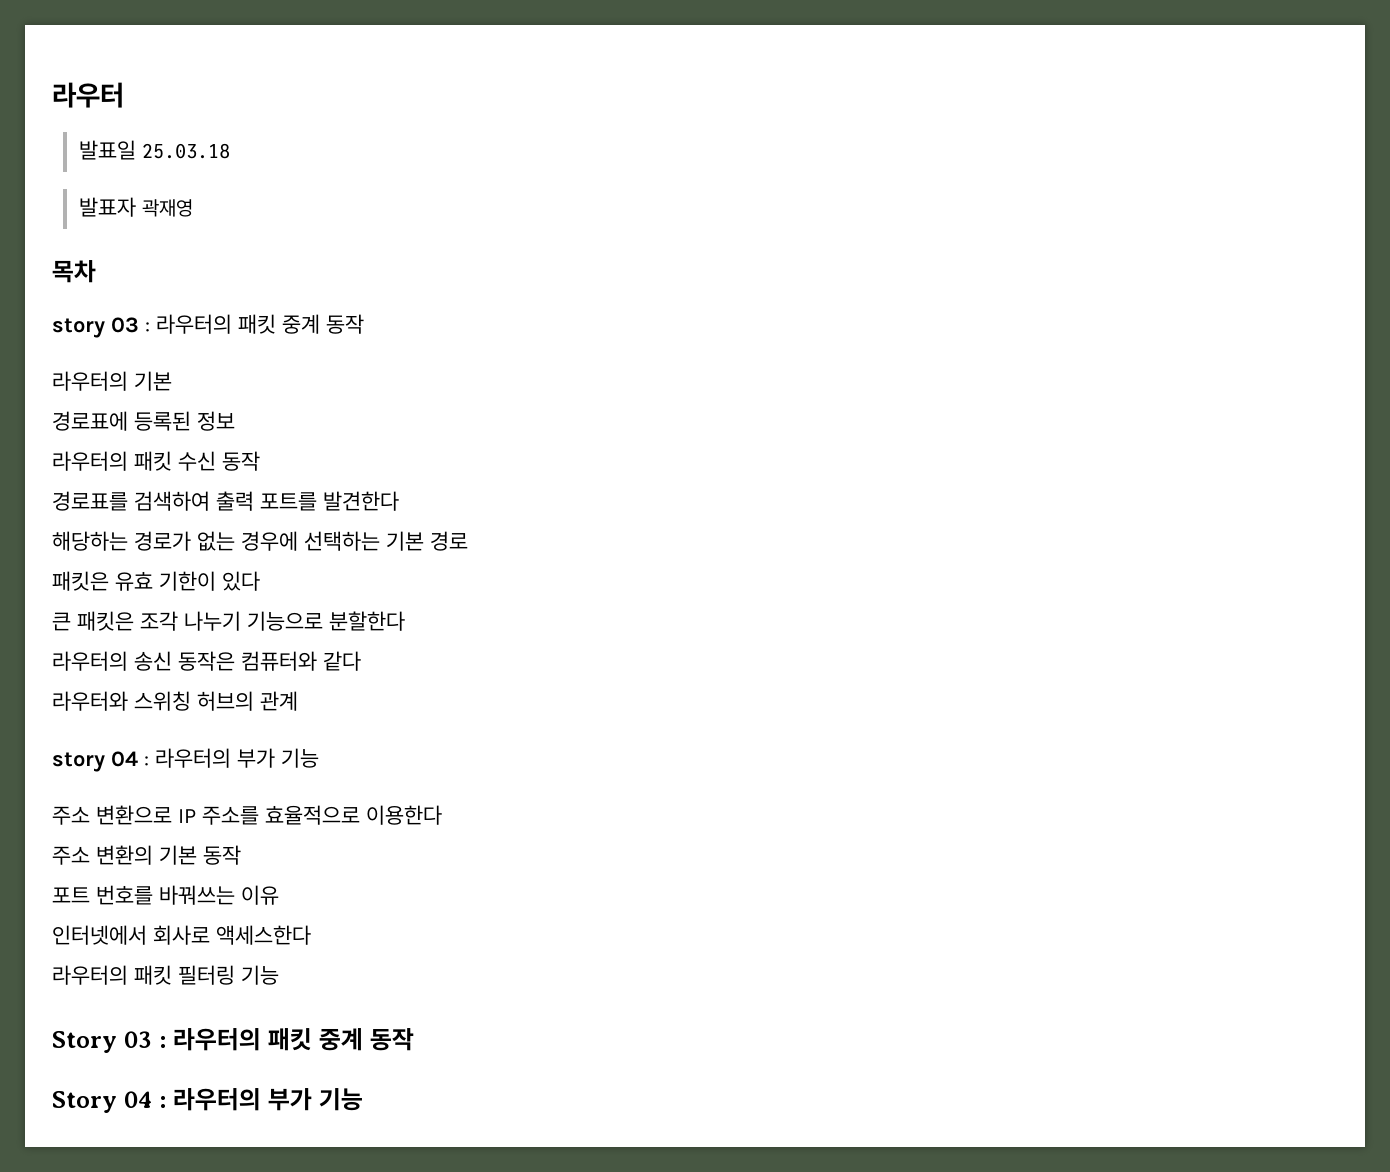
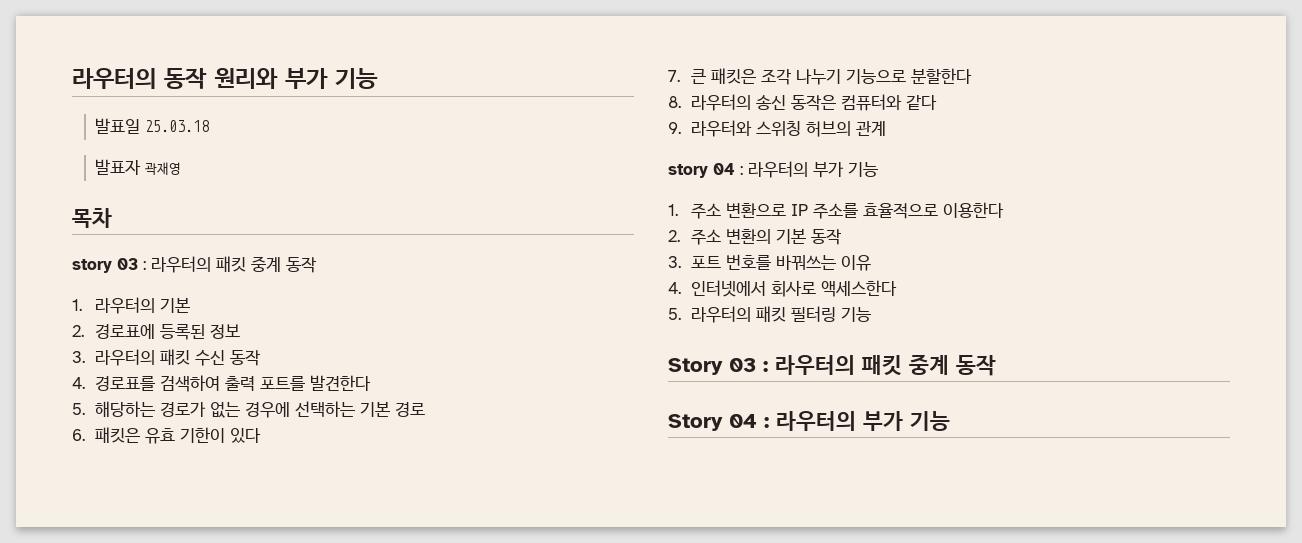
[52,82,124,108] 라우터 -> [72,68,378,89] 라우터의 동작 원리와 부가 기능
(364, 324) none -> [72,299,82,311] 1.
(172, 381) none -> [72,325,84,337] 2.
(235, 421) none -> [72,351,85,363] 3.
(260, 461) none -> [72,377,85,389] 4.
(399, 501) none -> [72,403,85,415] 5.
(468, 541) none -> [72,429,85,441] 6.
(260, 581) none -> [668,70,680,82] 7.
(405, 621) none -> [668,96,681,108] 8.
(361, 661) none -> [668,122,681,134] 9.
(319, 758) none -> [668,204,678,216] 1.
(442, 815) none -> [668,230,680,242] 2.
(241, 855) none -> [668,256,681,268] 3.
(279, 895) none -> [668,282,681,294] 4.
(311, 935) none -> [668,308,681,320] 5.

